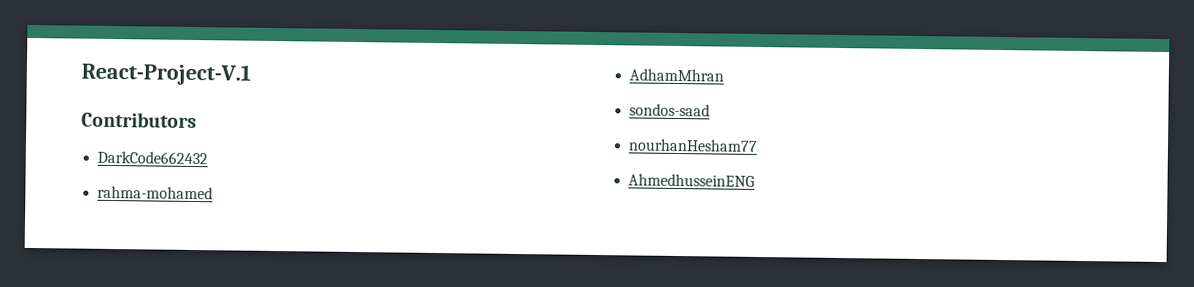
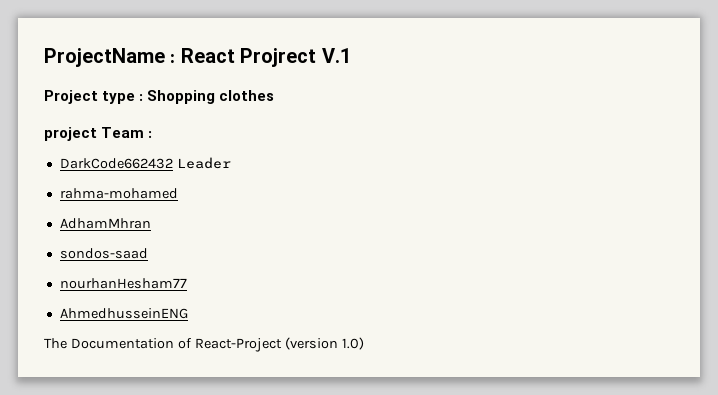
[81,62,251,86] [81,111,197,129] React-Project-V.1 // Contributors -> [44,48,351,67] [44,90,275,104] [44,127,153,141] ProjectName : React Projrect V.1 // Project type : Shopping clothes // project Team :
(209, 157) none -> [176,157,231,169] Leader
(756, 180) none -> [44,337,364,352] // The Documentation of React-Project (version 1.0)

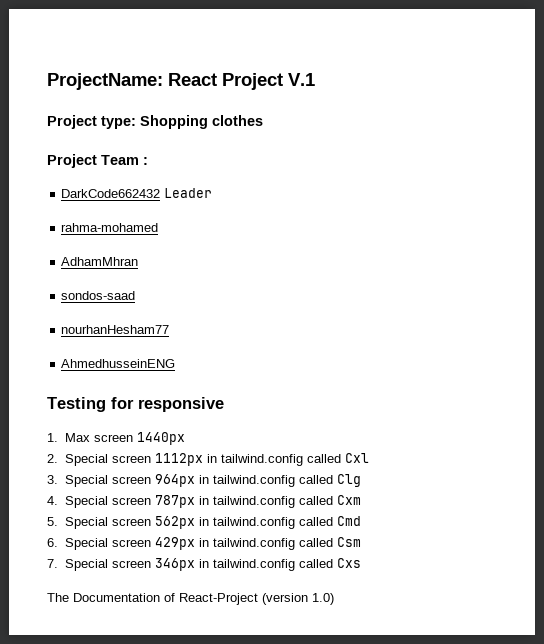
[44,48,317,67] ProjectName : React Projrect -> [47,73,283,90] ProjectName: React Project
[102,91,144,104] type : -> [101,116,136,129] type:
[44,127,97,141] project -> [47,154,97,168] Project
(188, 313) none -> [47,397,224,412] [47,432,185,445] [47,453,369,466] [47,474,361,487] [47,495,361,508] [47,516,361,529] [47,537,361,550] [47,558,361,571] // Testing for responsive // 1. Max screen 1440px // 2. Special screen 1112px in tailwind.config called Cxl // 3. Special screen 964px in tailwind.config called Clg // 4. Special screen 787px in tailwind.config called Cxm // 5. Special screen 562px in tailwind.config called Cmd // 6. Special screen 429px in tailwind.config called Csm // 7. Special screen 346px in tailwind.config called Cxs

